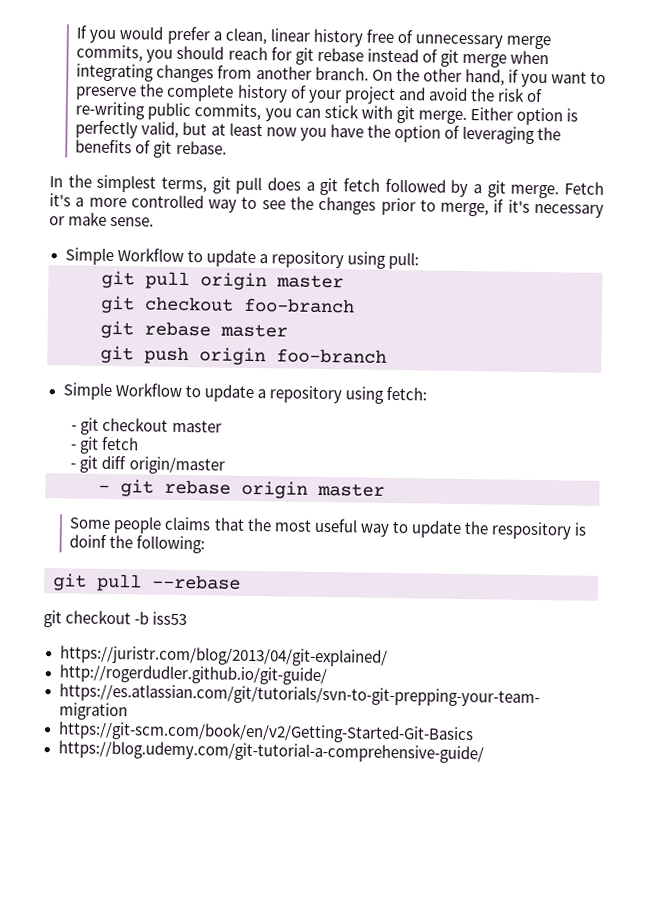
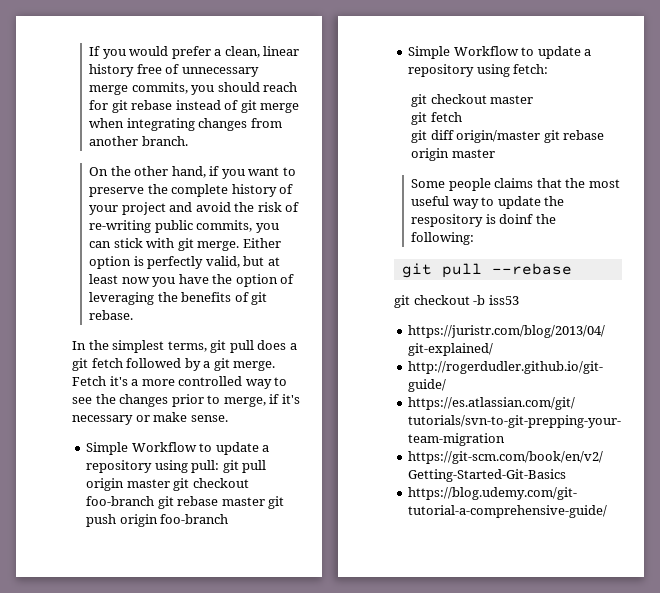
(369, 73) none -> (188, 141) //
(419, 260) // -> (220, 466) none
(344, 281) // -> (170, 483) none
(355, 305) // -> (155, 501) none
(288, 330) // -> (265, 501) none
[71,425,78,431] - -> (549, 69) none
[71,444,78,450] - -> (534, 99) none
[70,463,77,469] - -> (462, 117) none
[98,484,110,492] // - -> (541, 136) none

